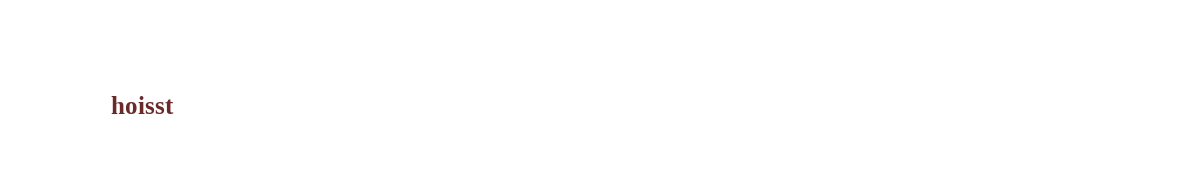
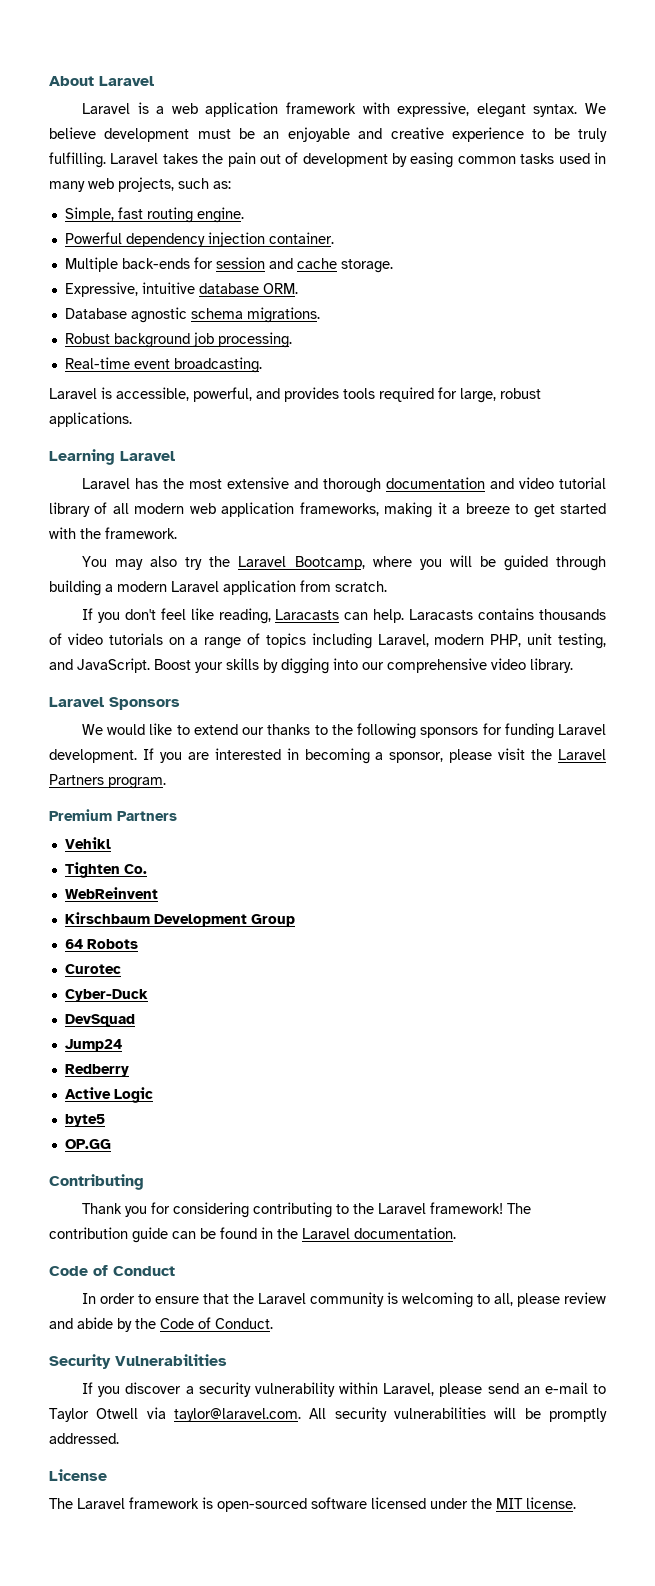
[111,96,174,114] hoisst -> [49,76,154,86] [81,102,606,118] [49,127,608,142] [49,152,606,168] [49,177,231,192] [64,207,244,223] [64,232,334,247] [64,257,393,273] [64,282,298,297] [64,307,320,323] [64,332,292,348] [64,357,262,373] [49,387,541,403] [49,412,132,427] [49,449,175,465] [81,477,607,493] [49,502,606,518] [49,527,177,539] [81,555,607,571] [49,580,387,596] [81,608,606,624] [49,633,607,649] [49,658,573,674] [49,697,180,710] [81,723,607,739] [49,748,607,764] [49,774,166,789] [49,809,177,821] [64,837,111,849] [64,862,147,878] [64,887,158,899] [64,912,295,927] [64,939,138,949] [64,964,121,974] [64,989,148,1002] [64,1014,135,1027] [64,1039,122,1052] [64,1064,129,1077] [64,1087,153,1103] [64,1114,105,1127] [64,1139,111,1149] [49,1174,144,1190] [81,1202,531,1218] [49,1227,456,1243] [49,1265,175,1276] [81,1292,607,1308] [49,1317,273,1332] [49,1354,227,1369] [81,1382,606,1397] [49,1407,607,1422] [49,1433,119,1444] [49,1469,107,1481] [49,1497,576,1512] About Laravel // Laravel is a web application framework with expressive, elegant syntax. We believe development must be an enjoyable and creative experience to be truly fulfilling. Laravel takes the pain out of development by easing common tasks used in many web projects, such as: // Simple, fast routing engine. // Powerful dependency injection container. // Multiple back-ends for session and cache storage. // Expressive, intuitive database ORM. // Database agnostic schema migrations. // Robust background job processing. // Real-time event broadcasting. // Laravel is accessible, powerful, and provides tools required for large, robust applications. // Learning Laravel // Laravel has the most extensive and thorough documentation and video tutorial library of all modern web application frameworks, making it a breeze to get started with the framework. // You may also try the Laravel Bootcamp, where you will be guided through building a modern Laravel application from scratch. // If you don't feel like reading, Laracasts can help. Laracasts contains thousands of video tutorials on a range of topics including Laravel, modern PHP, unit testing, and JavaScript. Boost your skills by digging into our comprehensive video library. // Laravel Sponsors // We would like to extend our thanks to the following sponsors for funding Laravel development. If you are interested in becoming a sponsor, please visit the Laravel Partners program. // Premium Partners // Vehikl // Tighten Co. // WebReinvent // Kirschbaum Development Group // 64 Robots // Curotec // Cyber-Duck // DevSquad // Jump24 // Redberry // Active Logic // byte5 // OP.GG // Contributing // Thank you for considering contributing to the Laravel framework! The contribution guide can be found in the Laravel documentation. // Code of Conduct // In order to ensure that the Laravel community is welcoming to all, please review and abide by the Code of Conduct. // Security Vulnerabilities // If you discover a security vulnerability within Laravel, please send an e-mail to Taylor Otwell via taylor@laravel.com. All security vulnerabilities will be promptly addressed. // License // The Laravel framework is open-sourced software licensed under the MIT license.

